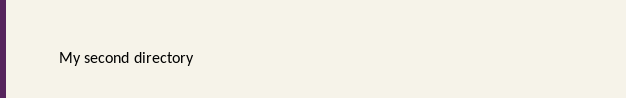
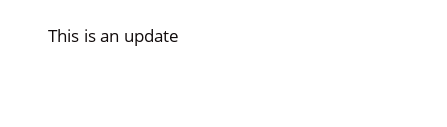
[59,52,194,66] My second directory -> [48,29,179,46] This is an update

